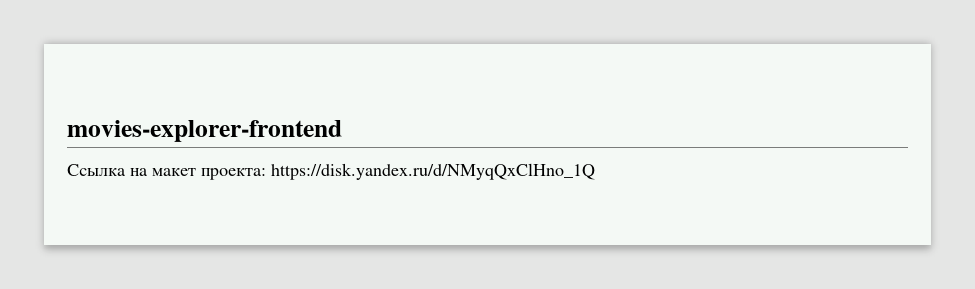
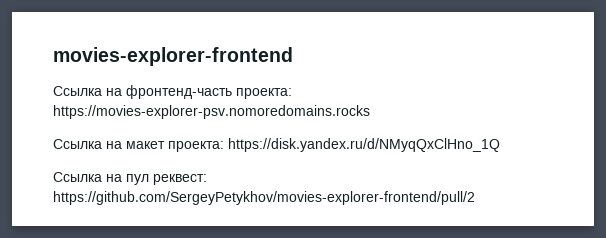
(342, 131) none -> [53,85,292,99] [53,105,370,119] // Ссылка на фронтенд-часть проекта: https://movies-explorer-psv.nomoredomains.rocks
(595, 171) none -> [53,172,207,185] [53,191,475,205] // Ссылка на пул реквест: https://github.com/SergeyPetykhov/movies-explorer-frontend/pull/2

